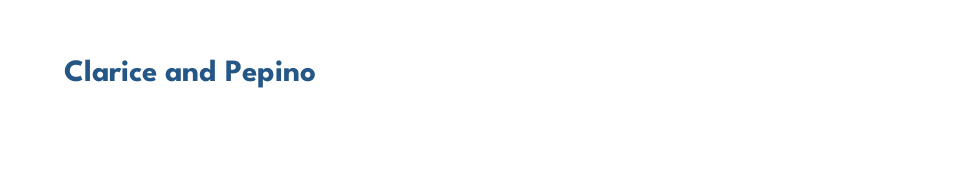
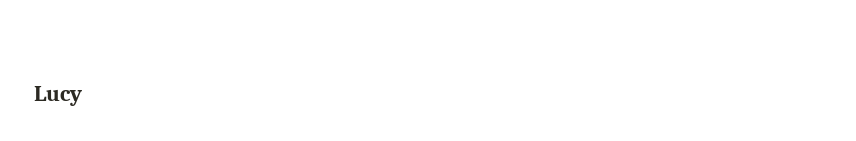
[64,59,316,88] Clarice and Pepino -> [34,86,82,106] Lucy

